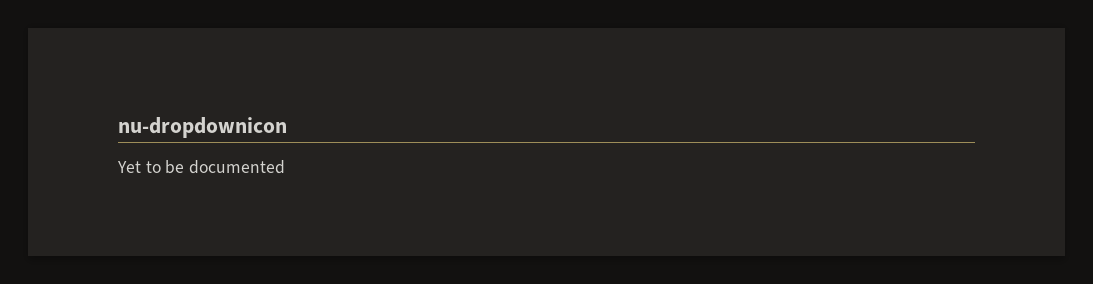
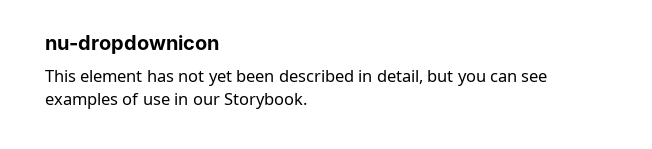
[117,160,286,174] Yet to be documented -> [45,70,548,86] [45,93,308,109] This element has not yet been described in detail, but you can see examples of use in our Storybook.

